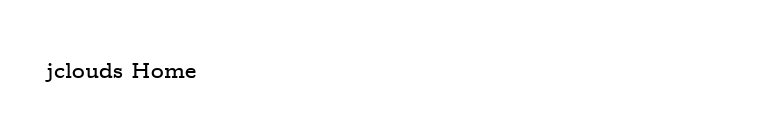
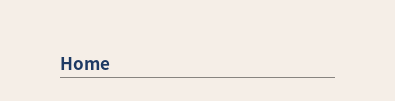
[45,63,123,82] jclouds -> (60, 63) none

